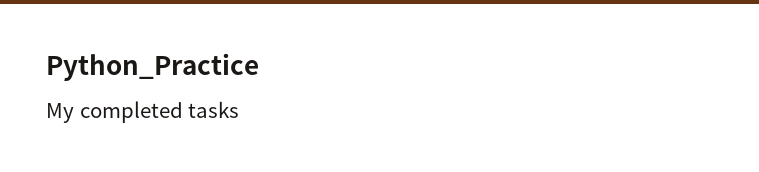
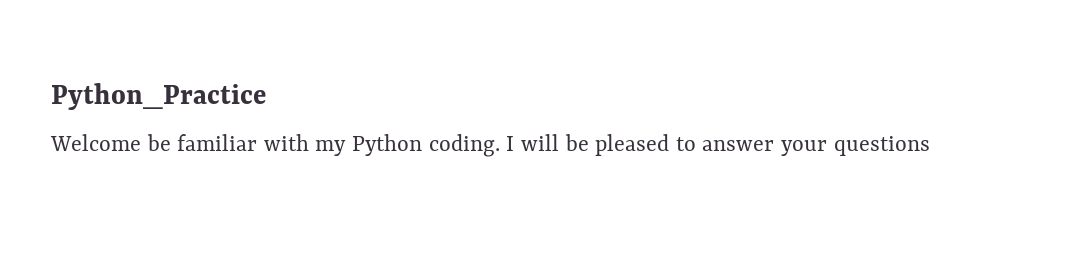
[46,101,240,123] My completed tasks -> [50,134,930,157] Welcome be familiar with my Python coding. I will be pleased to answer your questions

